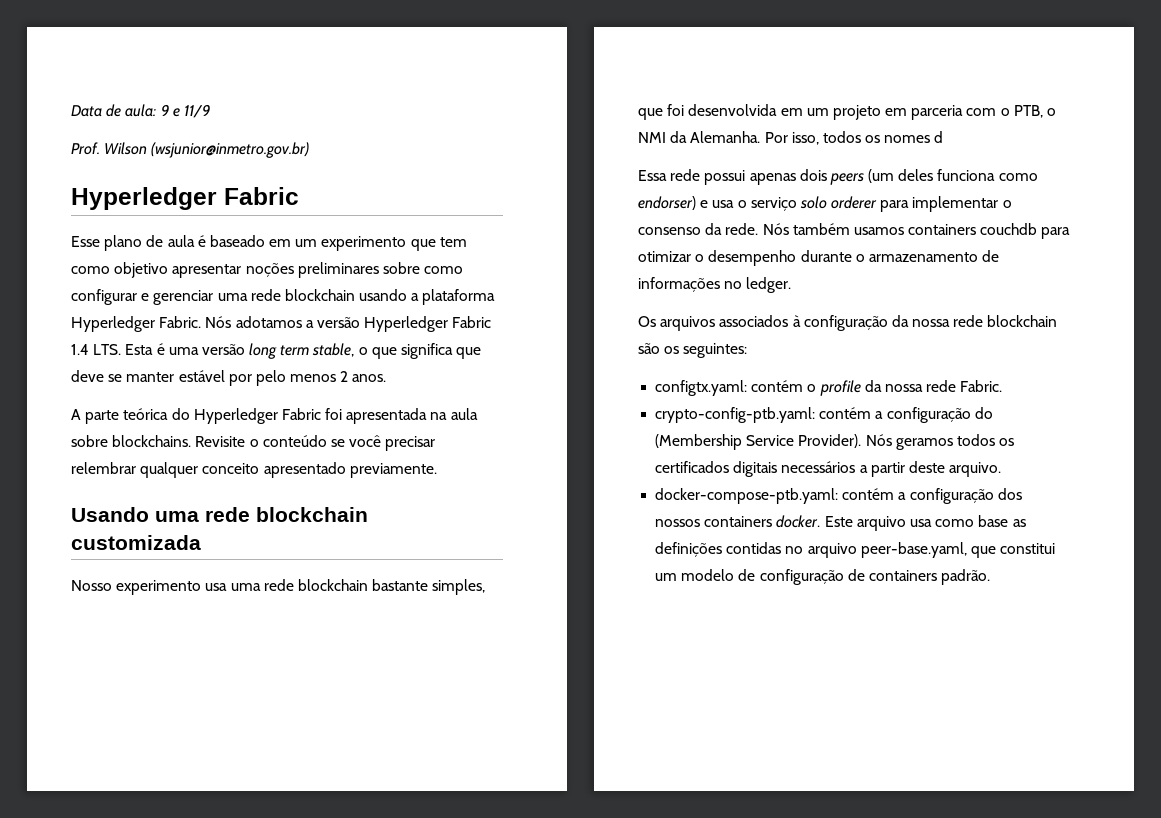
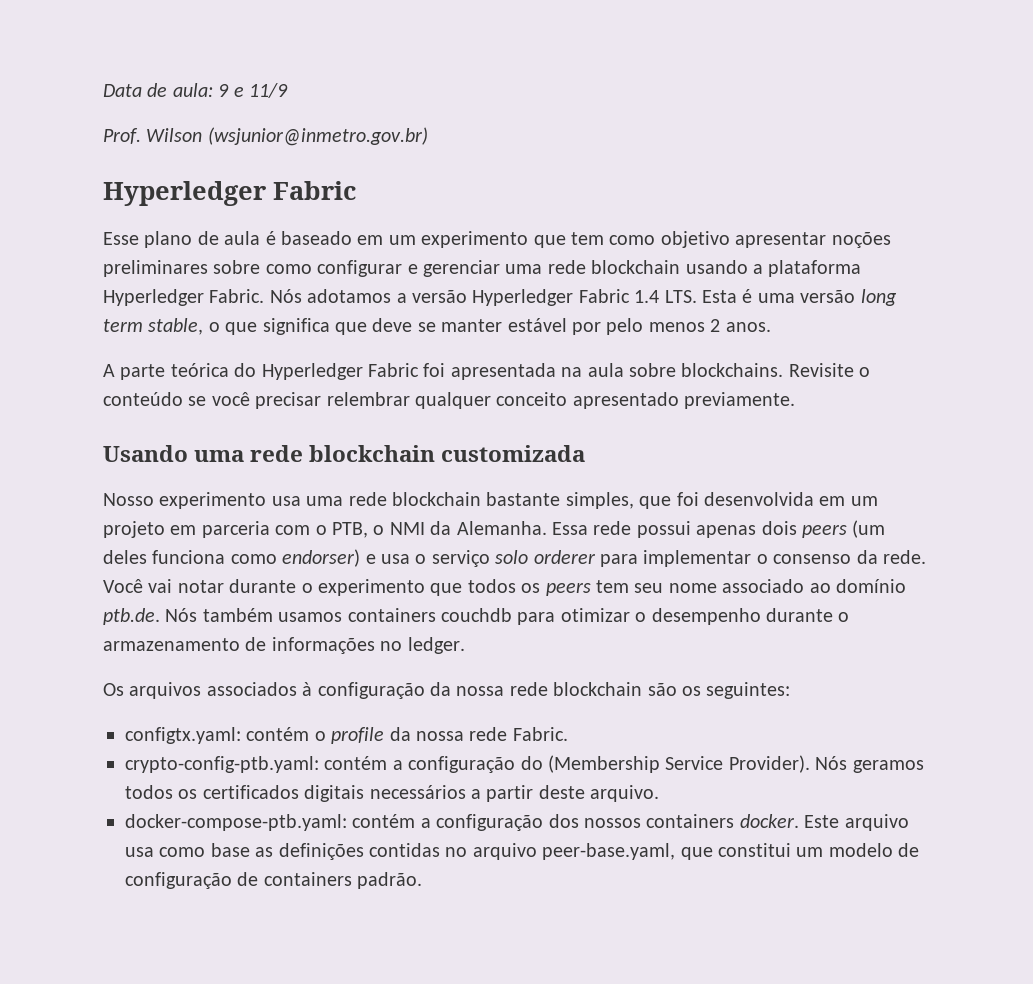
[764,131,944,145] Por isso, todos os nomes d // -> (547, 528) none
(759, 229) none -> [103,579,906,596] [103,608,160,625] Você vai notar durante o experimento que todos os peers tem seu nome associado ao domínio ptb.de.

